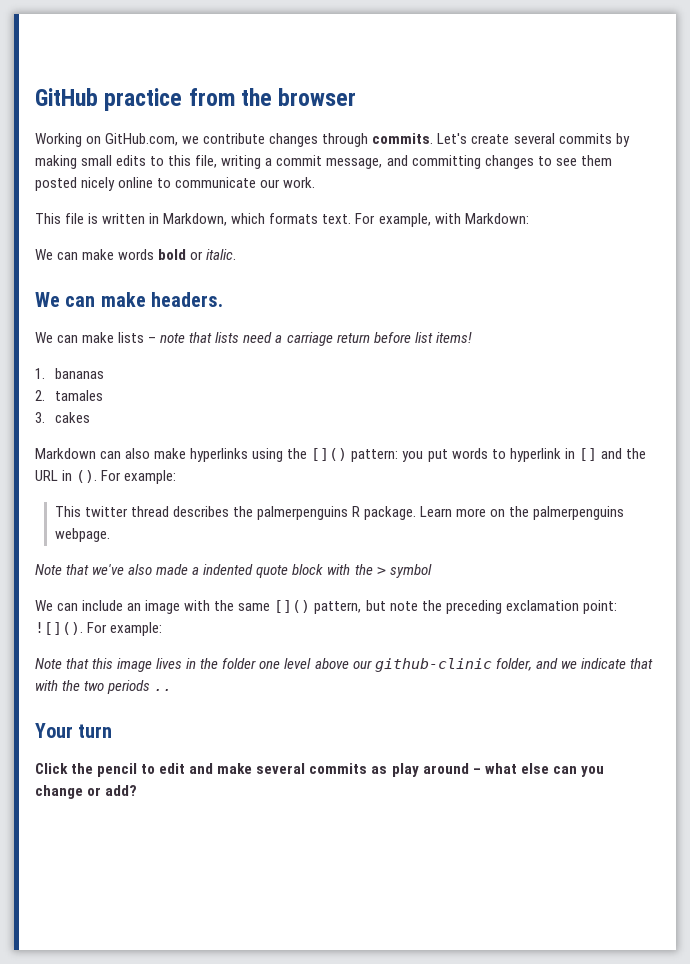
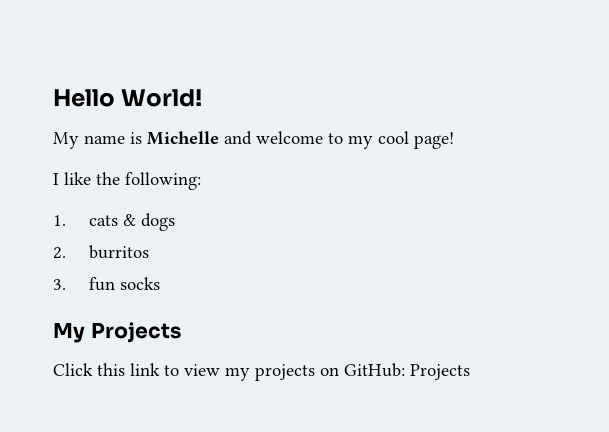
[35,88,357,111] [35,133,630,147] [35,155,612,169] [35,177,316,191] [35,213,529,227] [35,249,237,260] [35,292,224,307] [35,332,472,346] [35,368,104,379] GitHub practice from the browser // Working on GitHub.com, we contribute changes through commits. Let's create several commits by making small edits to this file, writing a commit message, and committing changes to see them posted nicely online to communicate our work. // This file is written in Markdown, which formats text. For example, with Markdown: // We can make words bold or italic. // We can make headers. // We can make lists – note that lists need a carriage return before list items! // 1. bananas -> [53,89,203,107] [53,131,454,149] [53,172,201,190] [53,213,176,231] Hello World! // My name is Michelle and welcome to my cool page! // I like the following: // 1. cats & dogs
[54,390,103,401] tamales -> [89,245,150,259] burritos
[54,412,90,423] [35,448,646,462] [35,470,177,484] [54,506,625,520] [54,528,110,542] [35,564,432,578] [35,600,617,614] [35,622,163,636] [35,658,653,672] [35,680,173,694] [35,723,113,738] [35,763,604,777] [35,785,138,799] cakes // Markdown can also make hyperlinks using the []() pattern: you put words to hyperlink in [] and the URL in (). For example: // This twitter thread describes the palmerpenguins R package. Learn more on the palmerpenguins webpage. // Note that we've also made a indented quote block with the > symbol // We can include an image with the same []() pattern, but note the preceding exclamation point: ![](). For example: // Note that this image lives in the folder one level above our github-clinic folder, and we indicate that with the two periods .. // Your turn // Click the pencil to edit and make several commits as play around – what else can you change or add? -> [89,277,161,291] [53,322,181,343] [53,363,470,381] fun socks // My Projects // Click this link to view my projects on GitHub: Projects

